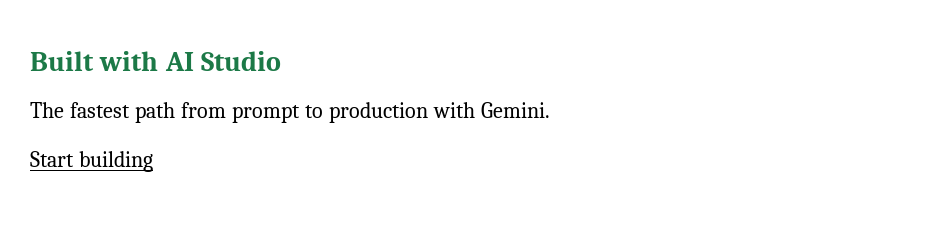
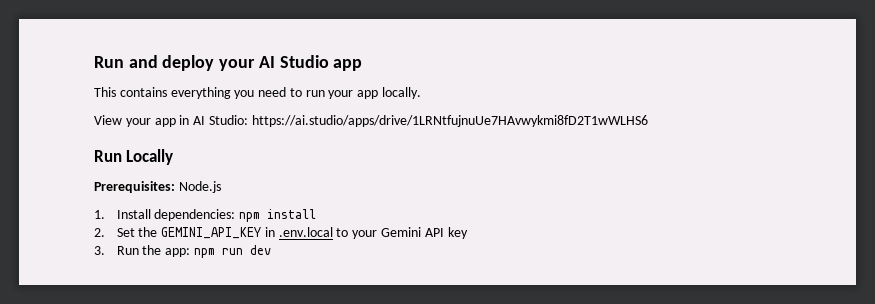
[30,51,282,71] [30,102,550,123] [30,151,153,172] Built with AI Studio // The fastest path from prompt to production with Gemini. // Start building -> [94,55,363,71] [94,87,422,99] [94,115,648,127] [94,149,174,165] [94,181,221,193] [94,209,317,222] [94,227,468,239] [94,245,271,258] Run and deploy your AI Studio app // This contains everything you need to run your app locally. // View your app in AI Studio: https://ai.studio/apps/drive/1LRNtfujnuUe7HAvwykmi8fD2T1wWLHS6 // Run Locally // Prerequisites: Node.js // 1. Install dependencies: npm install // 2. Set the GEMINI_API_KEY in .env.local to your Gemini API key // 3. Run the app: npm run dev

